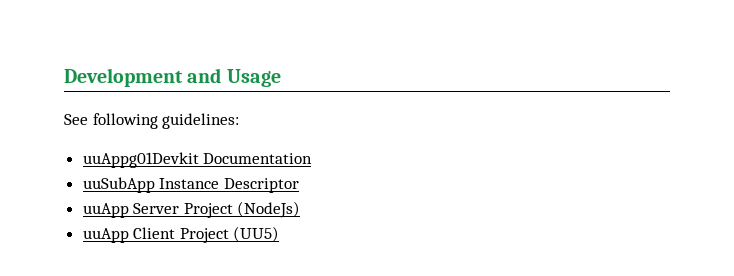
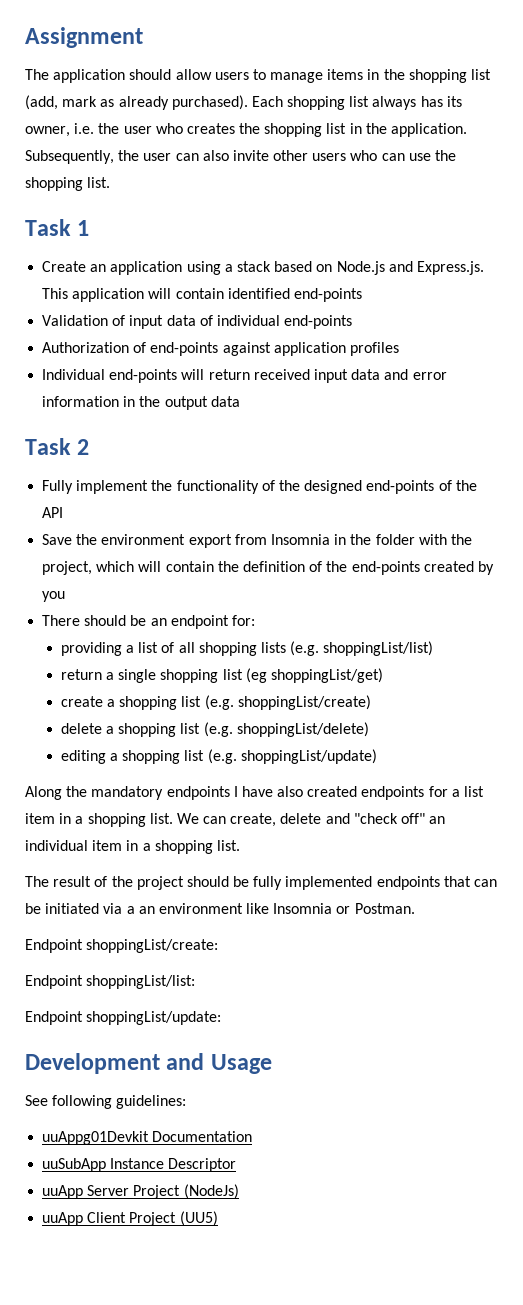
(64, 77) none -> [25,27,143,48] [25,69,492,83] [25,95,462,110] [25,123,468,137] [25,150,457,164] [25,177,111,191] [25,219,90,236] [42,261,484,275] [42,288,362,302] [42,315,353,329] [42,342,399,356] [42,369,447,383] [42,396,240,410] [25,438,90,455] [42,480,477,494] [42,507,64,518] [42,534,472,548] [42,561,494,575] [42,591,66,602] [42,615,255,629] [60,641,434,656] [60,668,383,683] [60,695,371,710] [60,722,369,737] [60,749,377,764] [25,786,485,800] [25,813,446,827] [25,840,240,854] [25,876,498,890] [25,903,415,914] [25,939,219,953] [25,975,196,989] [25,1011,222,1025] Assignment // The application should allow users to manage items in the shopping list (add, mark as already purchased). Each shopping list always has its owner, i.e. the user who creates the shopping list in the application. Subsequently, the user can also invite other users who can use the shopping list. // Task 1 // Create an application using a stack based on Node.js and Express.js. This application will contain identified end-points // Validation of input data of individual end-points // Authorization of end-points against application profiles // Individual end-points will return received input data and error information in the output data // Task 2 // Fully implement the functionality of the designed end-points of the API // Save the environment export from Insomnia in the folder with the project, which will contain the definition of the end-points created by you // There should be an endpoint for: // providing a list of all shopping lists (e.g. shoppingList/list) // return a single shopping list (eg shoppingList/get) // create a shopping list (e.g. shoppingList/create) // delete a shopping list (e.g. shoppingList/delete) // editing a shopping list (e.g. shoppingList/update) // Along the mandatory endpoints I have also created endpoints for a list item in a shopping list. We can create, delete and "check off" an individual item in a shopping list. // The result of the project should be fully implemented endpoints that can be initiated via a an environment like Insomnia or Postman. // Endpoint shoppingList/create: // Endpoint shoppingList/list: // Endpoint shoppingList/update: //

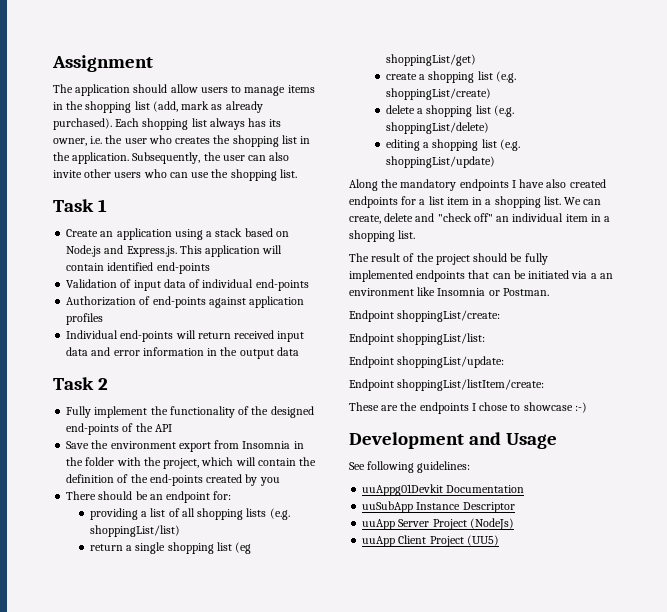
(222, 1018) none -> [349,379,545,391] [349,402,587,414] // Endpoint shoppingList/listItem/create: // These are the endpoints I chose to showcase :-)

